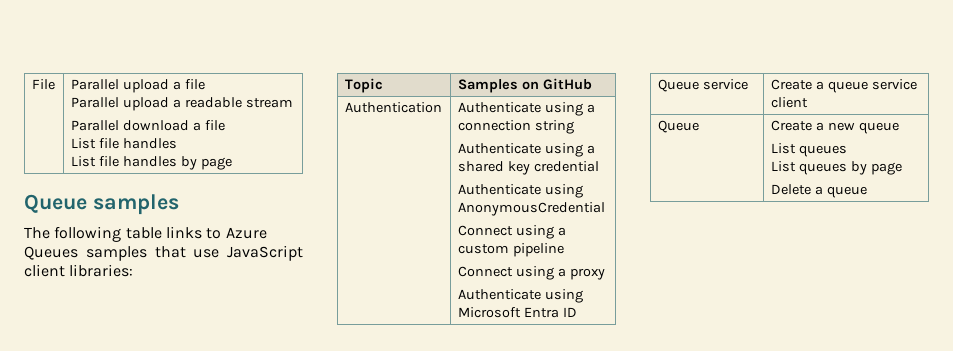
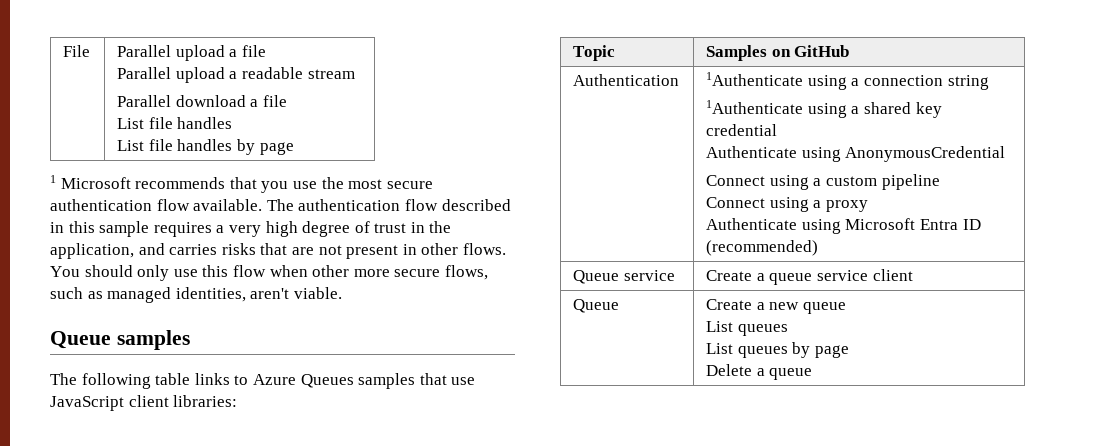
(232, 163) none -> [50,175,433,193] [50,199,511,211] [50,221,452,237] [50,243,506,259] [50,265,488,281] [50,287,342,303] // 1 Microsoft recommends that you use the most secure authentication flow available. The authentication flow described in this sample requires a very high degree of trust in the application, and carries risks that are not present in other flows. You should only use this flow when other more secure flows, such as managed identities, aren't viable.
[457,102,541,113] Authenticate -> [706,72,804,86] 1Authenticate
[457,143,541,154] Authenticate -> [706,100,804,114] 1Authenticate
(577, 312) none -> [706,240,819,256] (recommended)

